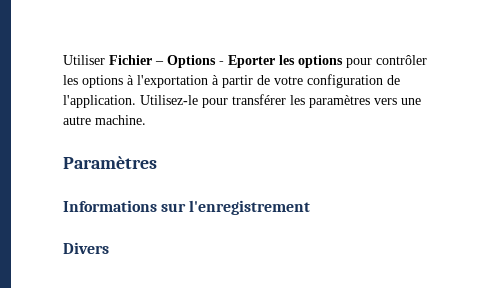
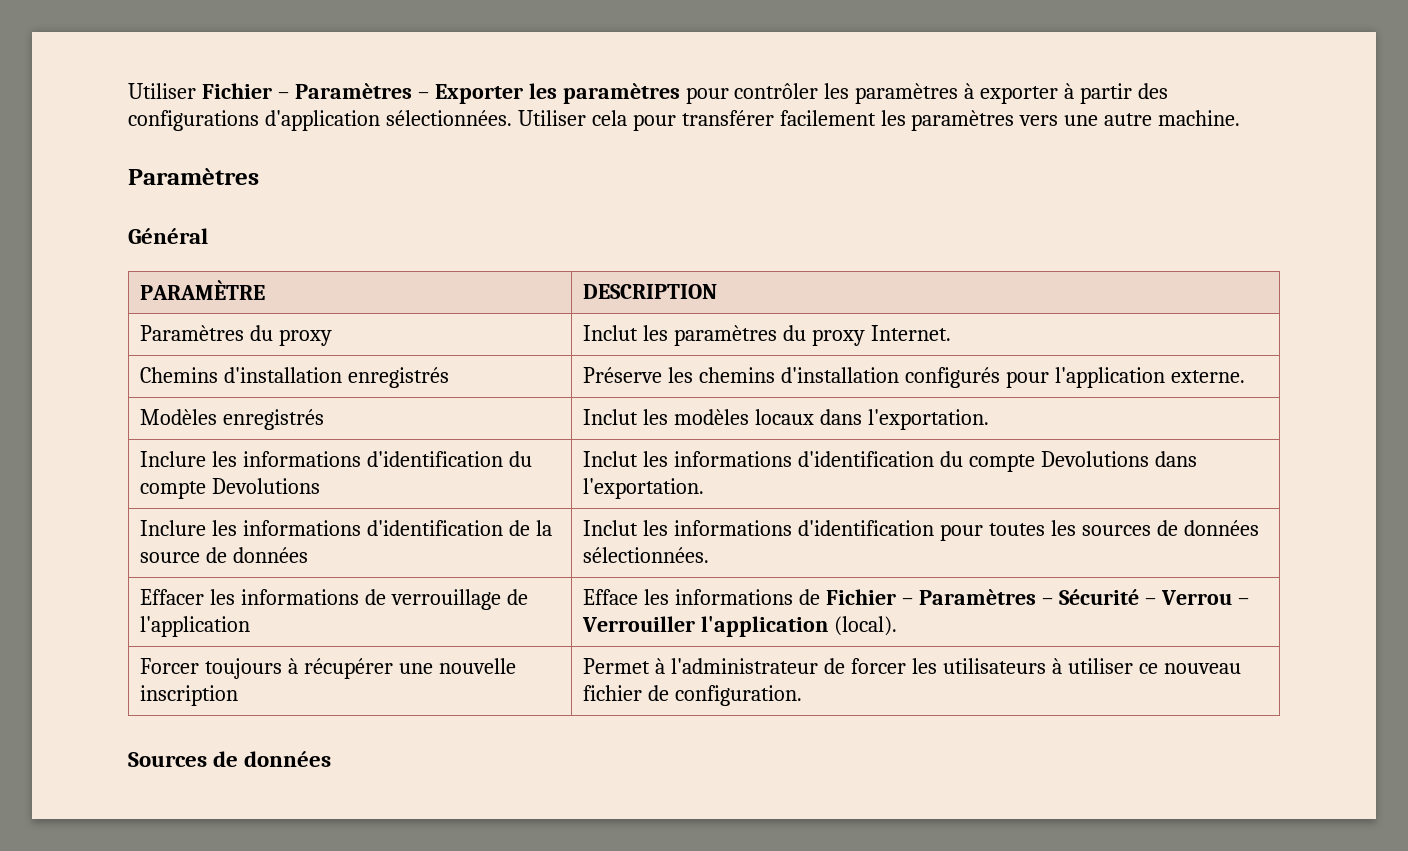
[167,55,427,68] [63,74,400,88] [63,95,198,108] Options - Eporter les options pour contrôler les options à l'exportation à partir de votre configuration de l'application. Utilisez-le -> [294,83,1169,104] [128,110,627,131] Paramètres – Exporter les paramètres pour contrôler les paramètres à exporter à partir des configurations d'application sélectionnées. Utiliser cela
(286, 99) none -> [779,110,876,126] facilement
[63,200,311,215] [63,242,109,254] Informations sur l'enregistrement // Divers -> [128,228,208,244] [140,280,266,300] [583,284,718,299] [140,325,333,346] [583,325,952,346] [140,367,450,388] [583,367,1246,388] [140,409,325,430] [583,409,990,430] [140,451,533,467] [140,478,321,499] [583,451,1198,472] [583,478,705,499] [140,520,553,536] [140,547,309,563] [583,520,1259,541] [583,547,710,563] [140,589,529,610] [140,616,251,637] [583,589,1249,605] [582,616,898,637] [140,658,517,679] [140,685,239,706] [583,658,1241,674] [583,685,803,706] [128,751,332,767] Général // PARAMÈTRE | DESCRIPTION // Paramètres du proxy | Inclut les paramètres du proxy Internet. // Chemins d'installation enregistrés | Préserve les chemins d'installation configurés pour l'application externe. // Modèles enregistrés | Inclut les modèles locaux dans l'exportation. // Inclure les informations d'identification du compte Devolutions | Inclut les informations d'identification du compte Devolutions dans l'exportation. // Inclure les informations d'identification de la source de données | Inclut les informations d'identification pour toutes les sources de données sélectionnées. // Effacer les informations de verrouillage de l'application | Efface les informations de Fichier – Paramètres – Sécurité – Verrou – Verrouiller l'application (local). // Forcer toujours à récupérer une nouvelle inscription | Permet à l'administrateur de forcer les utilisateurs à utiliser ce nouveau fichier de configuration. // Sources de données

